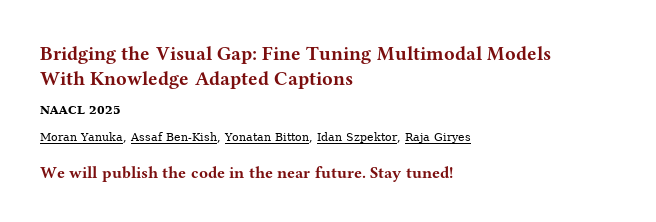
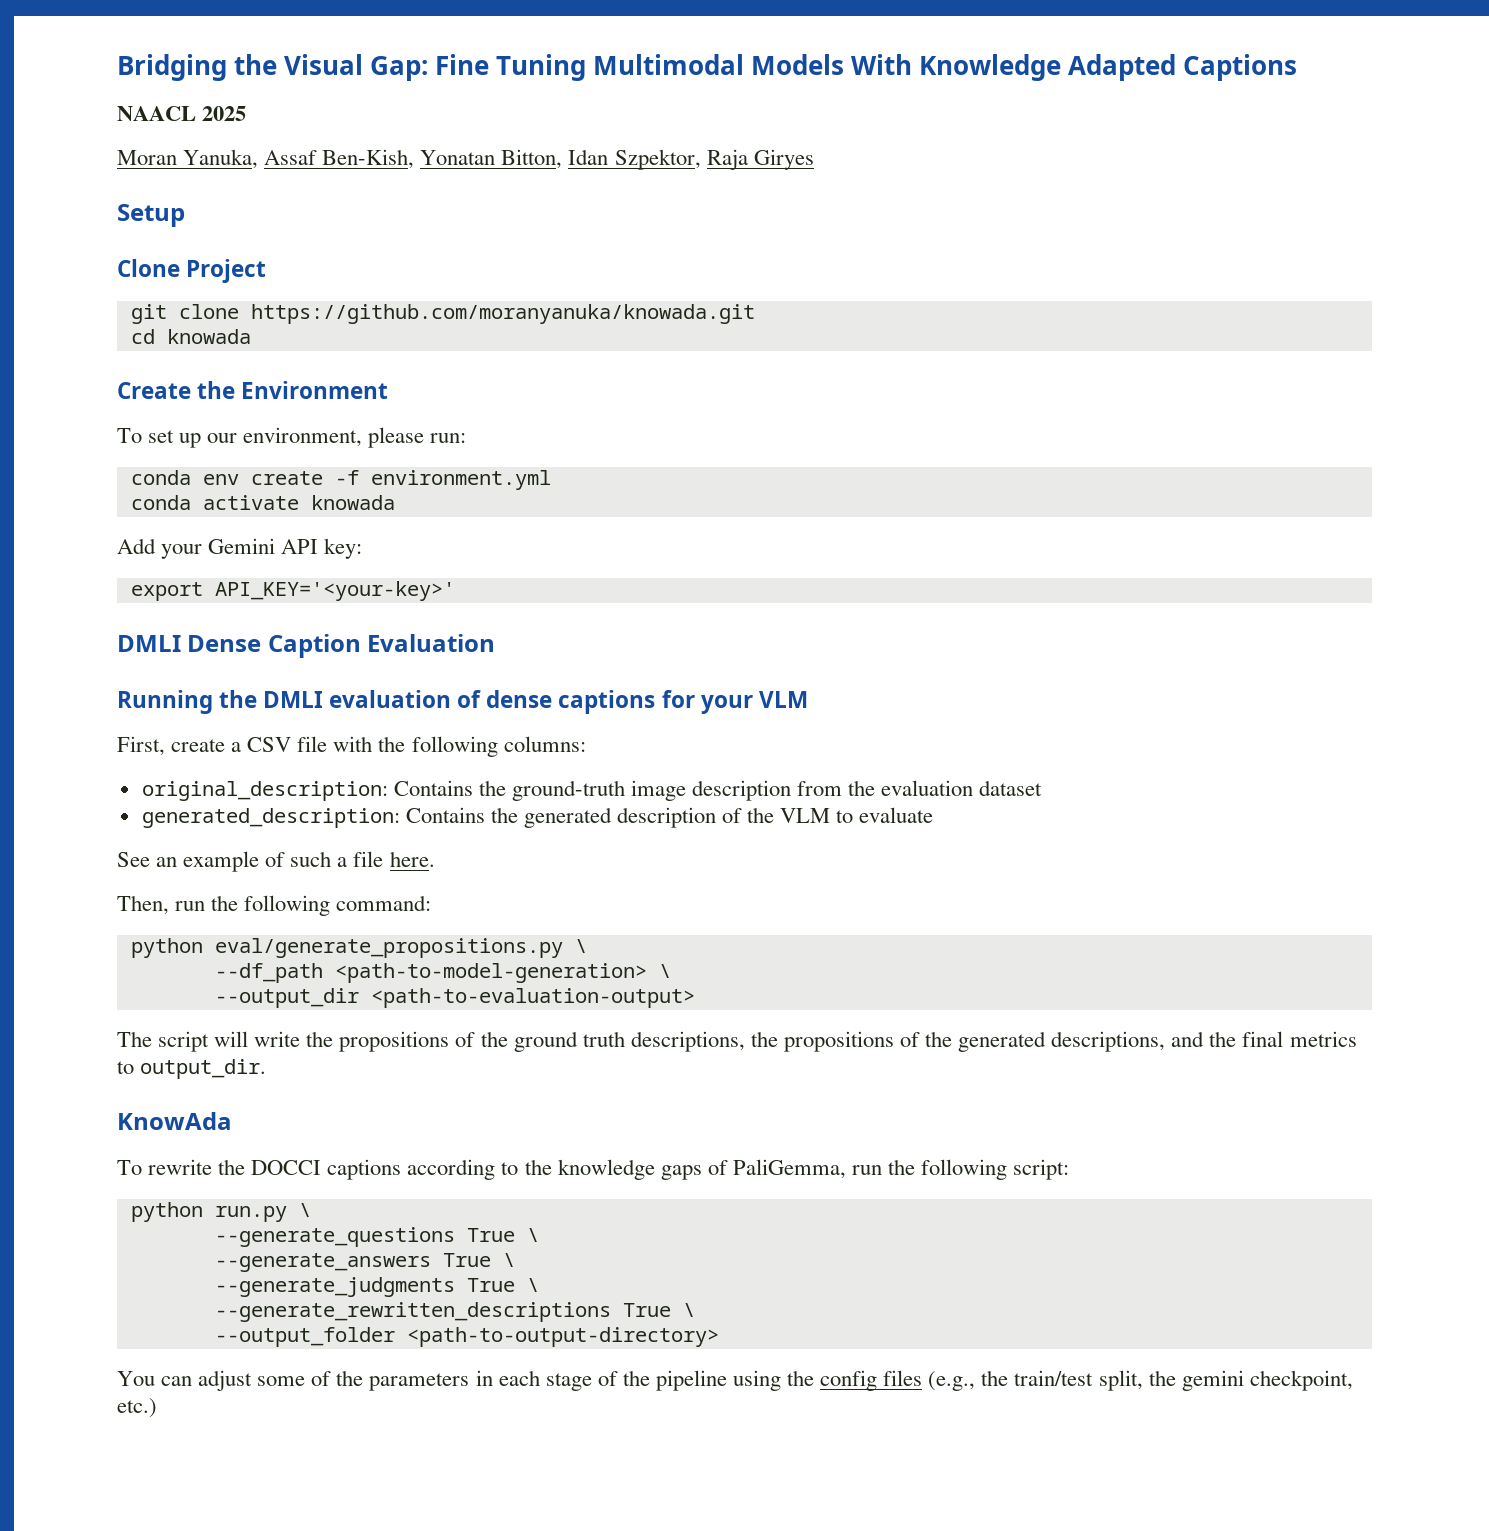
(551, 53) // -> (845, 64) none
[40,166,453,182] We will publish the code in the near future. Stay tuned! -> [117,204,185,227] [117,259,267,283] [130,304,755,324] [130,329,251,344] [117,381,389,399] [117,427,467,448] [130,470,551,490] [130,495,395,510] [117,538,363,559] [130,581,455,601] [117,634,496,658] [117,690,808,714] [117,736,586,757] [141,780,1043,801] [141,807,934,828] [117,851,435,872] [117,895,432,916] [130,938,587,958] [214,963,671,983] [214,988,695,1008] [117,1031,1357,1052] [117,1059,267,1079] [117,1112,232,1130] [117,1159,1070,1180] [130,1202,311,1222] [214,1227,539,1247] [214,1253,515,1272] [214,1277,539,1297] [214,1302,695,1322] [214,1327,719,1347] [117,1370,1353,1391] [117,1398,157,1418] Setup // Clone Project // git clone https://github.com/moranyanuka/knowada.git // cd knowada // Create the Environment // To set up our environment, please run: // conda env create -f environment.yml // conda activate knowada // Add your Gemini API key: // export API_KEY='<your-key>' // DMLI Dense Caption Evaluation // Running the DMLI evaluation of dense captions for your VLM // First, create a CSV file with the following columns: // original_description: Contains the ground-truth image description from the evaluation dataset // generated_description: Contains the generated description of the VLM to evaluate // See an example of such a file here. // Then, run the following command: // python eval/generate_propositions.py \ // --df_path <path-to-model-generation> \ // --output_dir <path-to-evaluation-output> // The script will write the propositions of the ground truth descriptions, the propositions of the generated descriptions, and the final metrics to output_dir. // KnowAda // To rewrite the DOCCI captions according to the knowledge gaps of PaliGemma, run the following script: // python run.py \ // --generate_questions True \ // --generate_answers True \ // --generate_judgments True \ // --generate_rewritten_descriptions True \ // --output_folder <path-to-output-directory> // You can adjust some of the parameters in each stage of the pipeline using the config files (e.g., the train/test split, the gemini checkpoint, etc.)

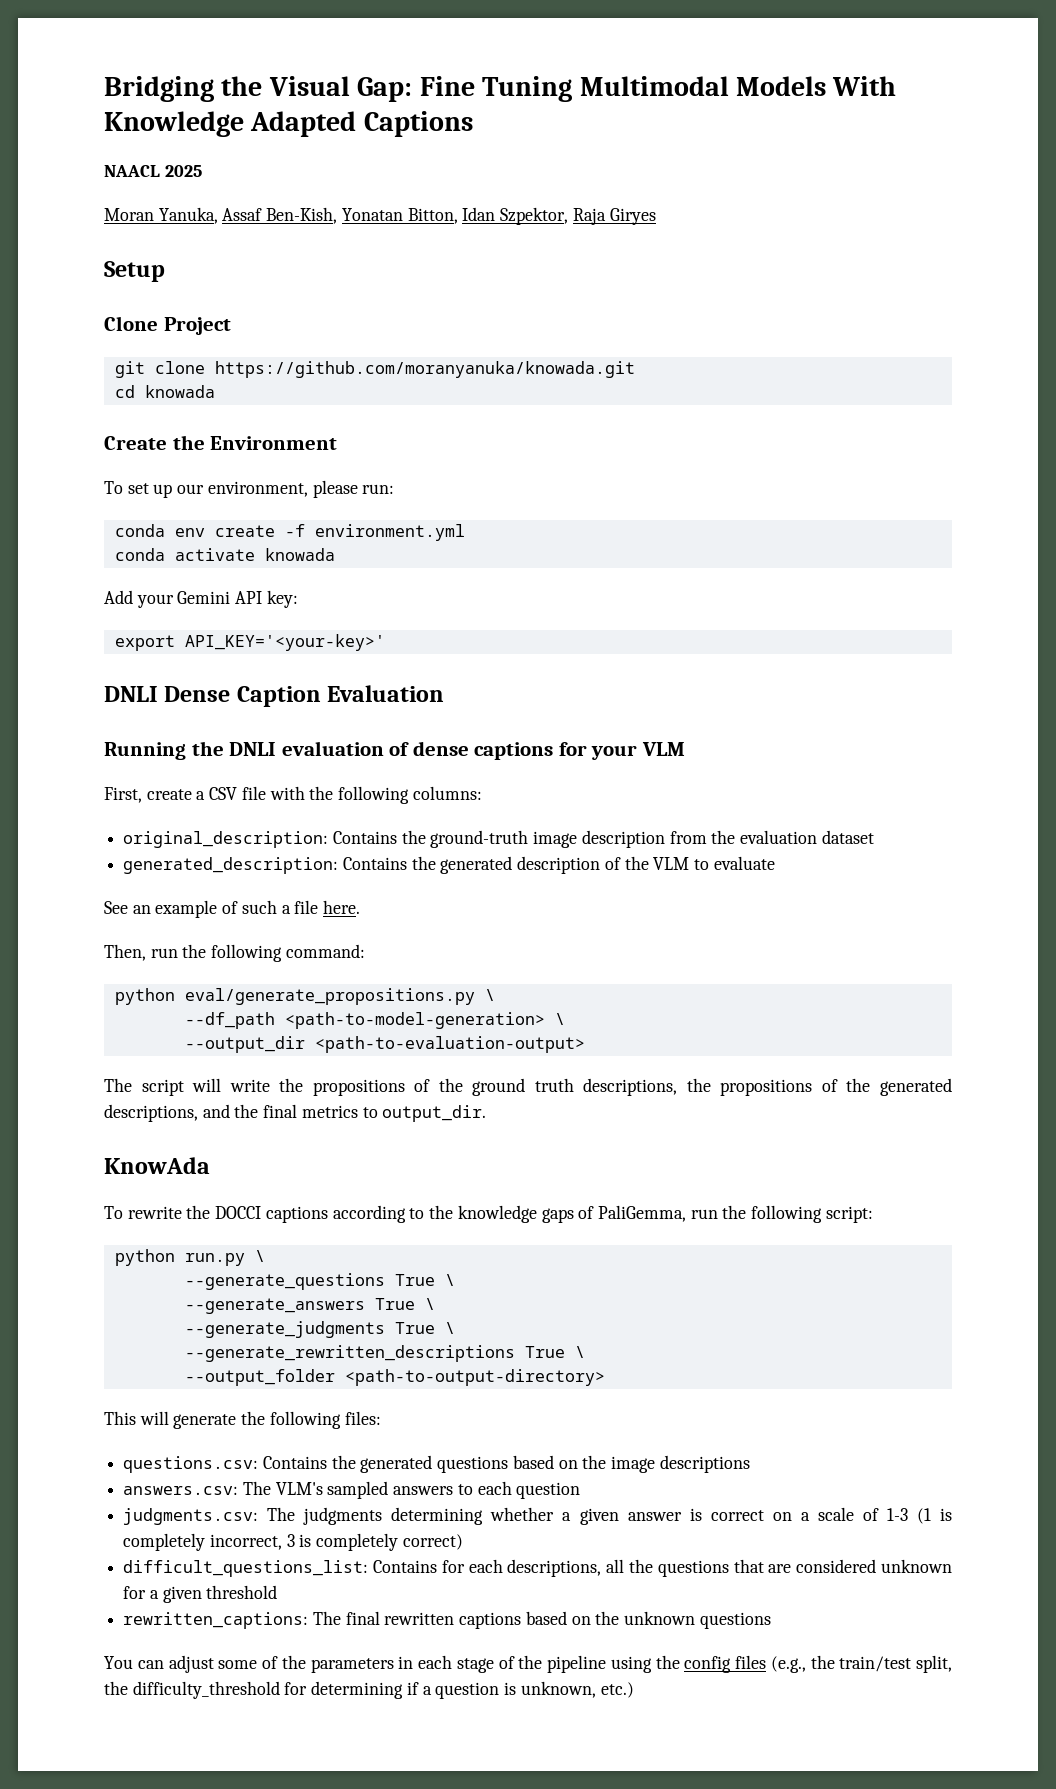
[117,635,181,652] DMLI -> [104,686,158,702] DNLI
[263,691,324,708] DMLI -> [229,742,277,756] DNLI
(719, 1337) none -> [104,1411,381,1429] [123,1455,750,1473] [123,1481,581,1499] [123,1507,952,1525] [123,1533,463,1551] [123,1559,952,1577] [123,1585,278,1603] [123,1611,771,1629] // This will generate the following files: // questions.csv: Contains the generated questions based on the image descriptions // answers.csv: The VLM's sampled answers to each question // judgments.csv: The judgments determining whether a given answer is correct on a scale of 1-3 (1 is completely incorrect, 3 is completely correct) // difficult_questions_list: Contains for each descriptions, all the questions that are considered unknown for a given threshold // rewritten_captions: The final rewritten captions based on the unknown questions
[1181,1370,1353,1391] gemini checkpoint, -> [132,1681,596,1699] difficulty_threshold for determining if a question is unknown,

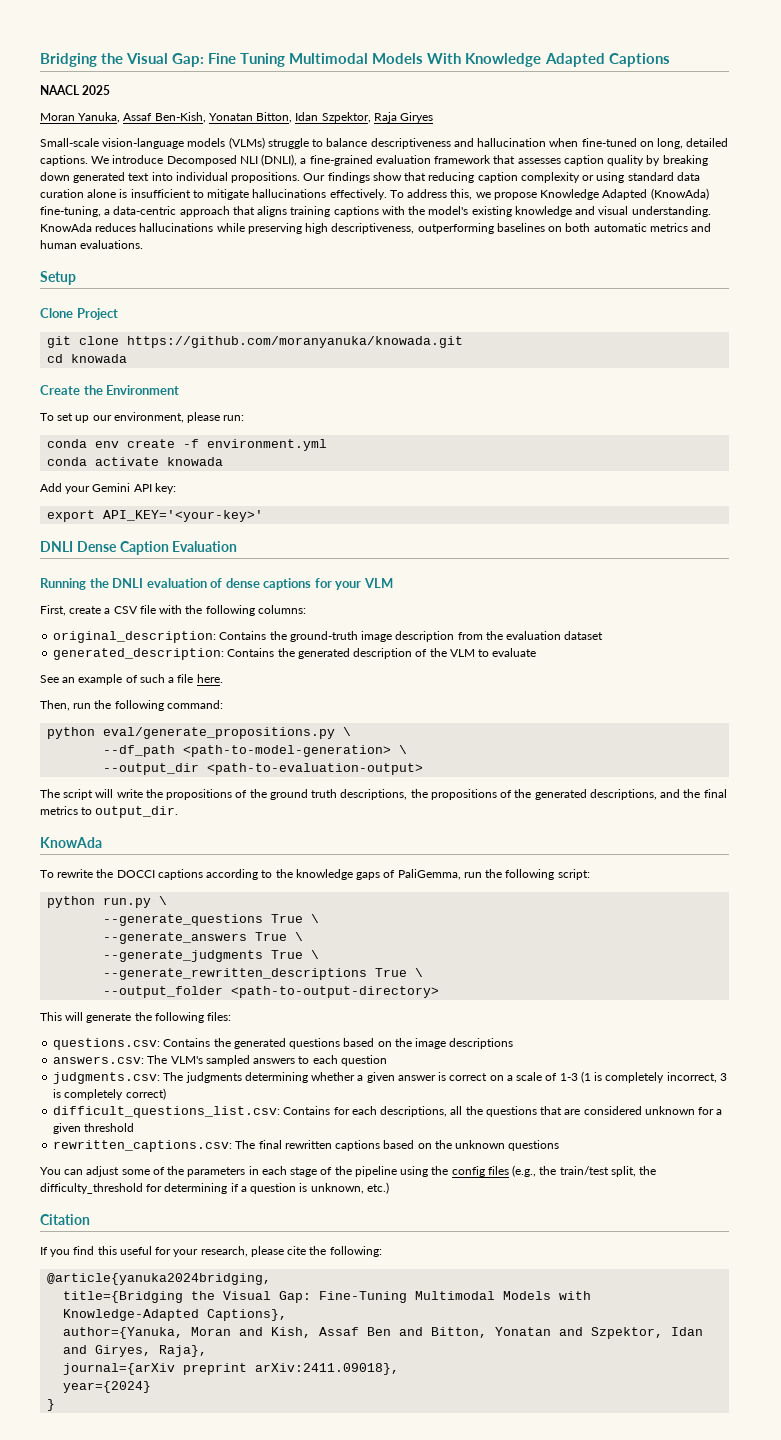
(656, 216) none -> [40,137,729,149] [40,154,708,166] [40,172,700,183] [40,188,709,200] [40,206,711,217] [40,223,712,234] [40,240,144,249] // Small-scale vision-language models (VLMs) struggle to balance descriptiveness and hallucination when fine-tuned on long, detailed captions. We introduce Decomposed NLI (DNLI), a fine-grained evaluation framework that assesses caption quality by breaking down generated text into individual propositions. Our findings show that reducing caption complexity or using standard data curation alone is insufficient to mitigate hallucinations effectively. To address this, we propose Knowledge Adapted (KnowAda) fine-tuning, a data-centric approach that aligns training captions with the model's existing knowledge and visual understanding. KnowAda reduces hallucinations while preserving high descriptiveness, outperforming baselines on both automatic metrics and human evaluations.
[123,1560,369,1577] difficult_questions_list: -> [53,1106,281,1118] difficult_questions_list.csv:
[123,1612,309,1629] rewritten_captions: -> [53,1140,233,1152] rewritten_captions.csv:
(634, 1690) none -> [40,1214,90,1225] [40,1246,382,1257] [47,1273,272,1285] [63,1291,592,1303] [63,1309,288,1321] [63,1327,704,1339] [63,1345,208,1357] [63,1363,400,1375] [63,1381,152,1393] [47,1399,56,1411] // Citation // If you find this useful for your research, please cite the following: // @article{yanuka2024bridging, // title={Bridging the Visual Gap: Fine-Tuning Multimodal Models with Knowledge-Adapted Captions}, // author={Yanuka, Moran and Kish, Assaf Ben and Bitton, Yonatan and Szpektor, Idan and Giryes, Raja}, // journal={arXiv preprint arXiv:2411.09018}, // year={2024} // }

